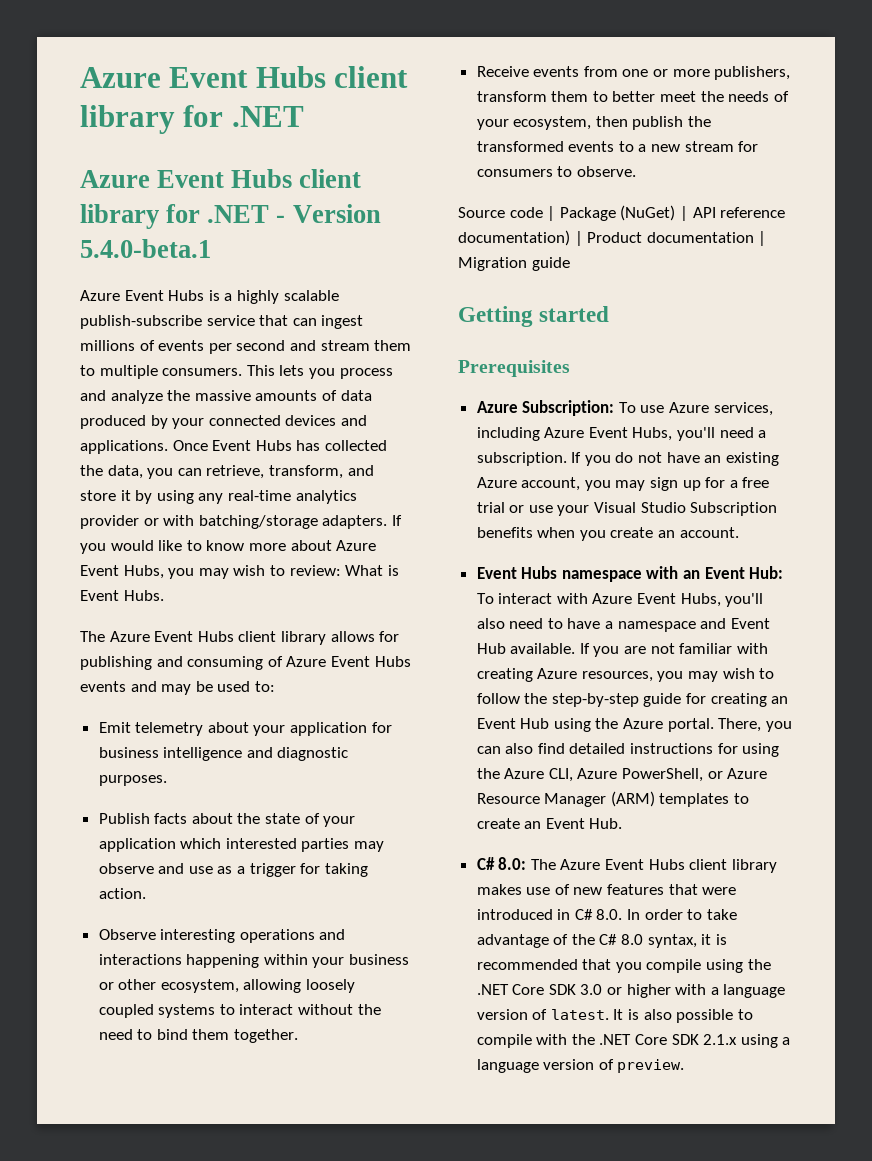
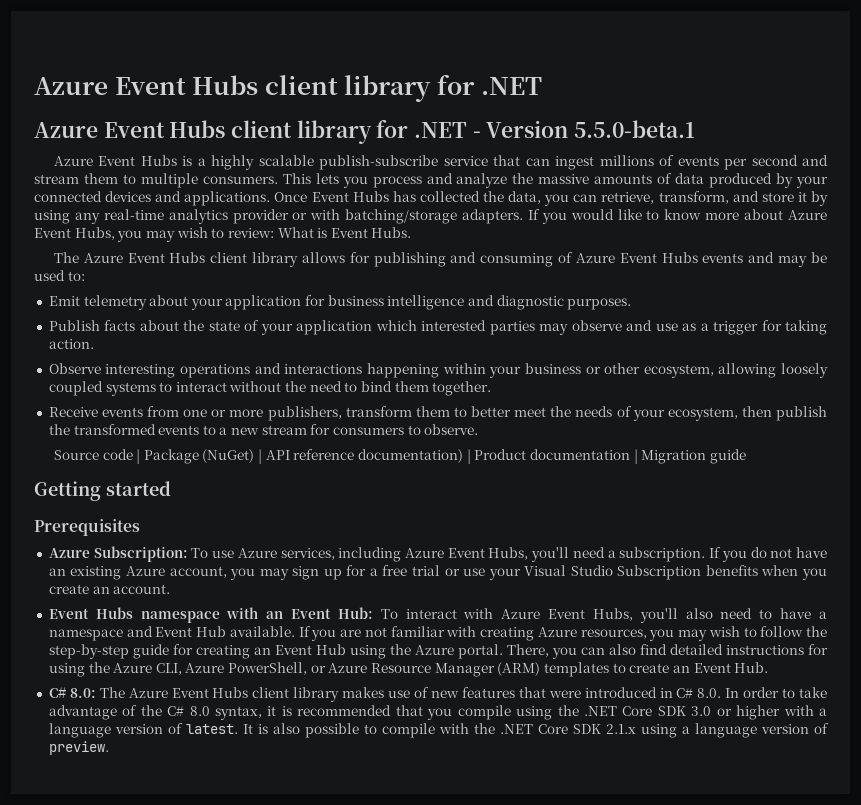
[80,239,211,258] 5.4.0-beta.1 -> [574,120,696,138] 5.5.0-beta.1

